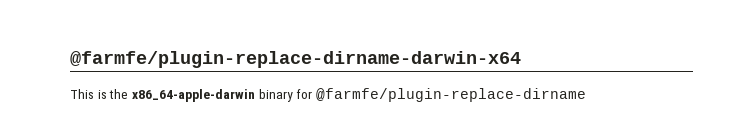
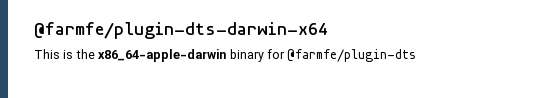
[70,51,521,68] @farmfe/plugin-replace-dirname-darwin-x64 -> [34,22,328,39] @farmfe/plugin-dts-darwin-x64
[315,88,586,102] @farmfe/plugin-replace-dirname -> [287,49,417,62] @farmfe/plugin-dts

